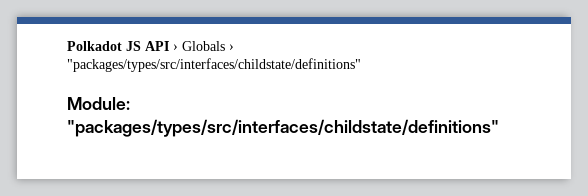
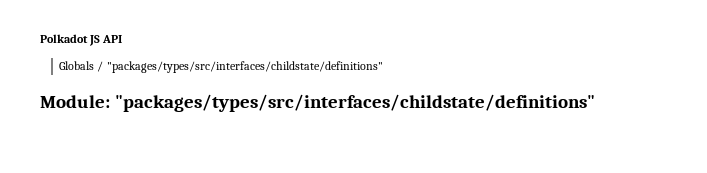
[173,41,234,51] › Globals › -> [59,61,104,72] // Globals /

